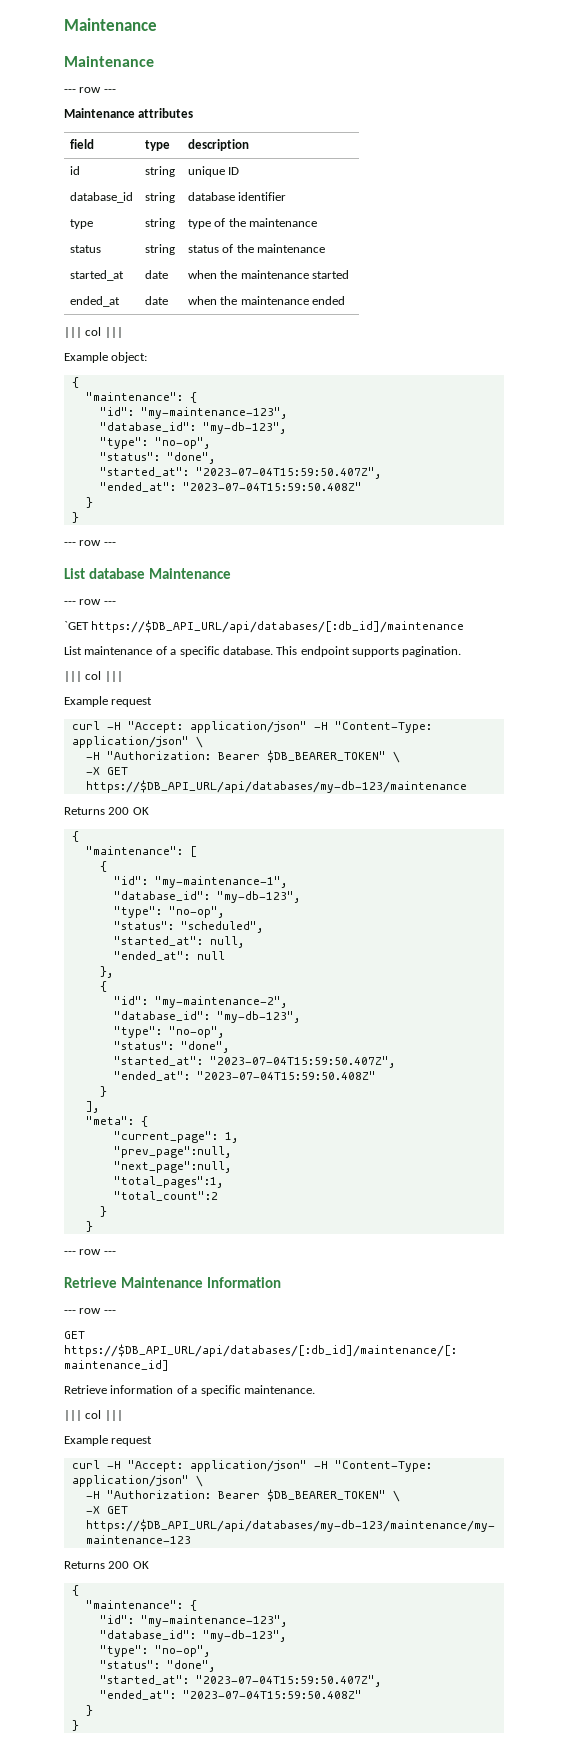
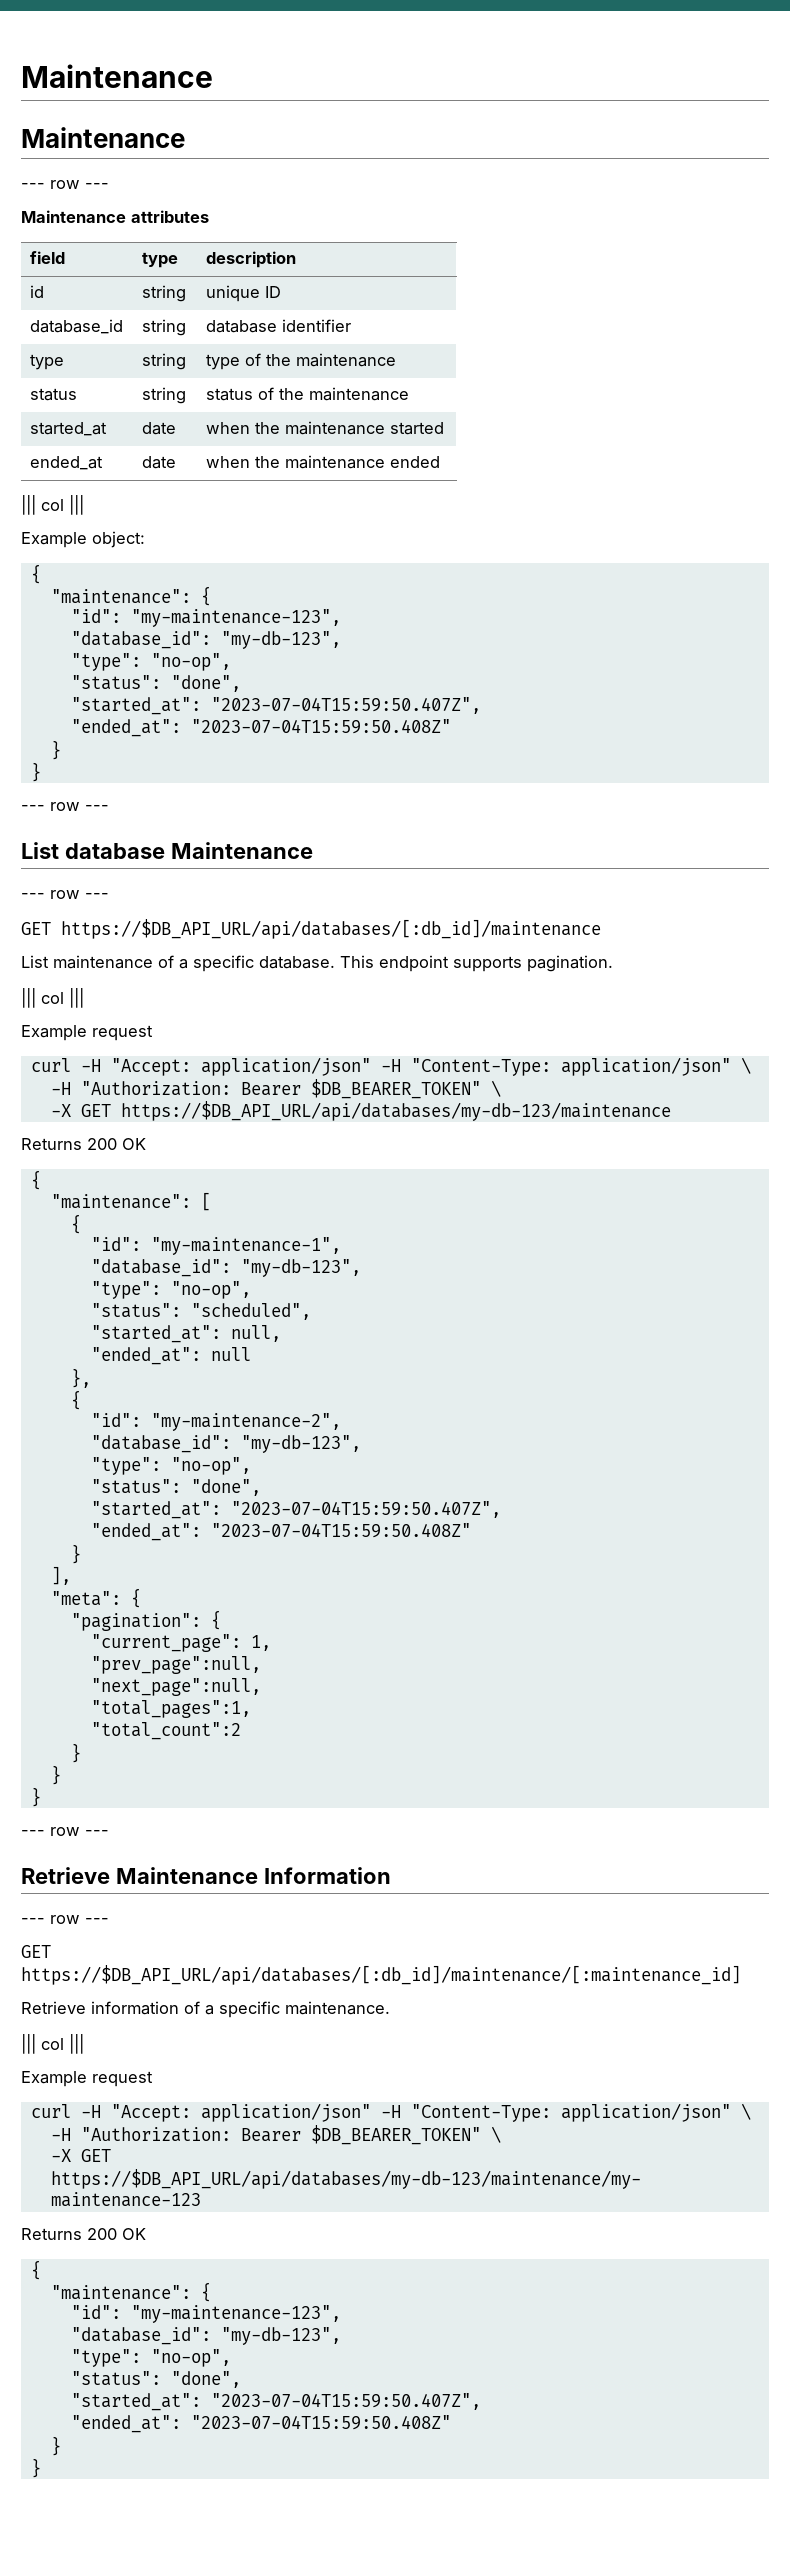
[64,621,89,630] `GET -> [21,922,51,935] GET
(148, 1121) none -> [70,1610,221,1631] // "pagination": {
(93, 1226) none -> [30,1787,41,1807] // }

